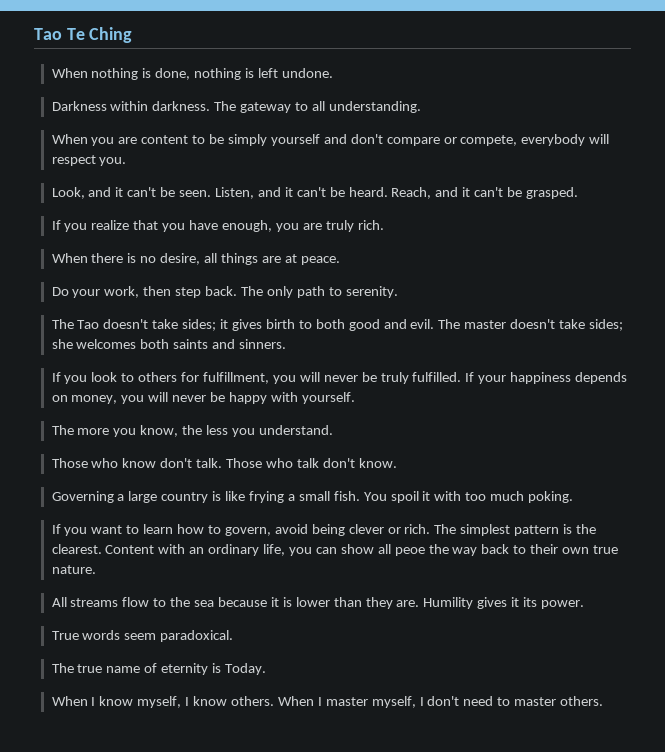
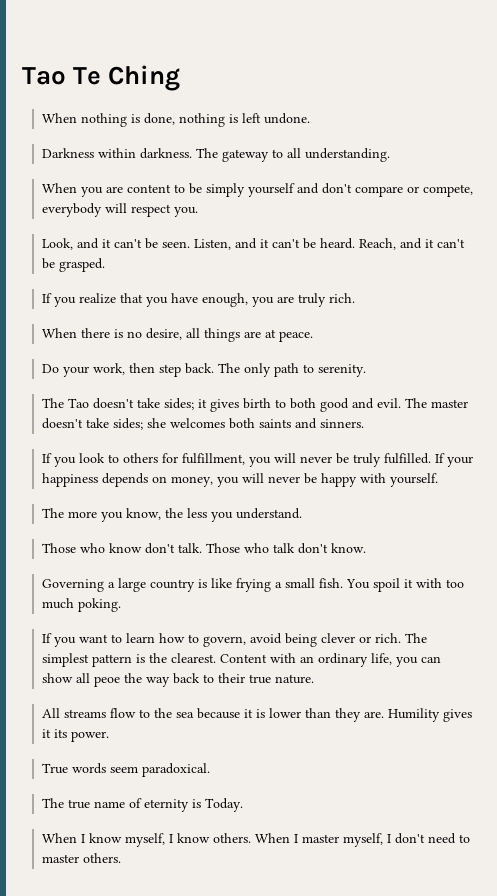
[562,547,590,554] own -> (246, 678) none

